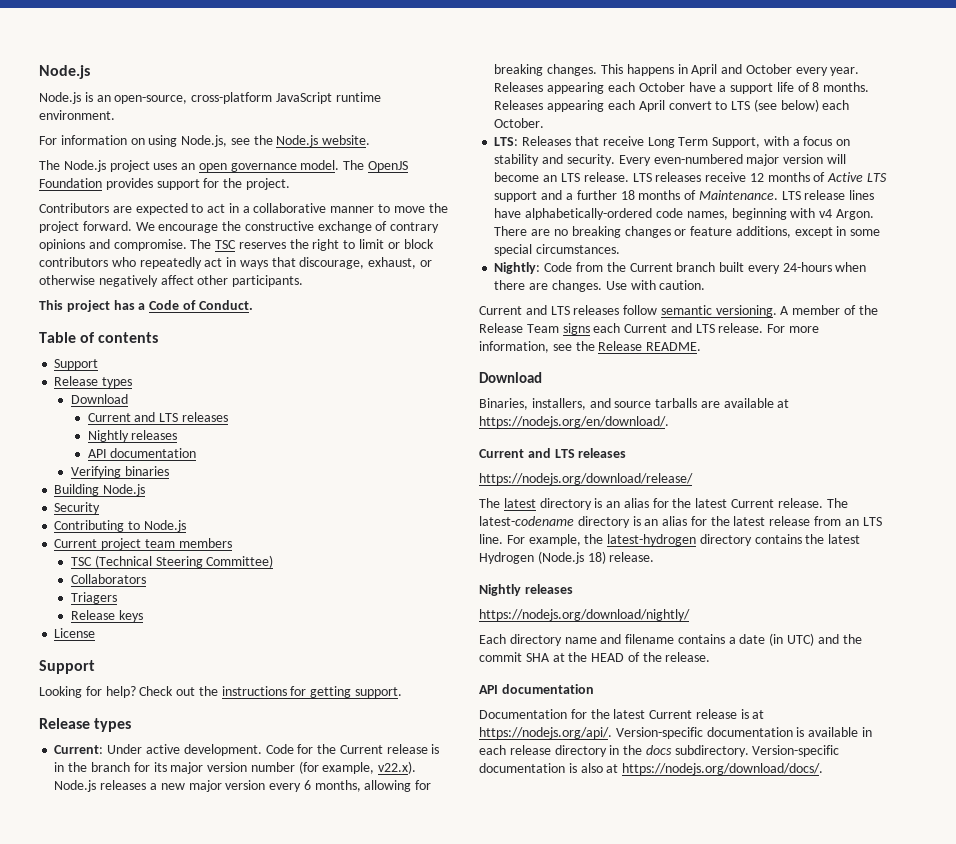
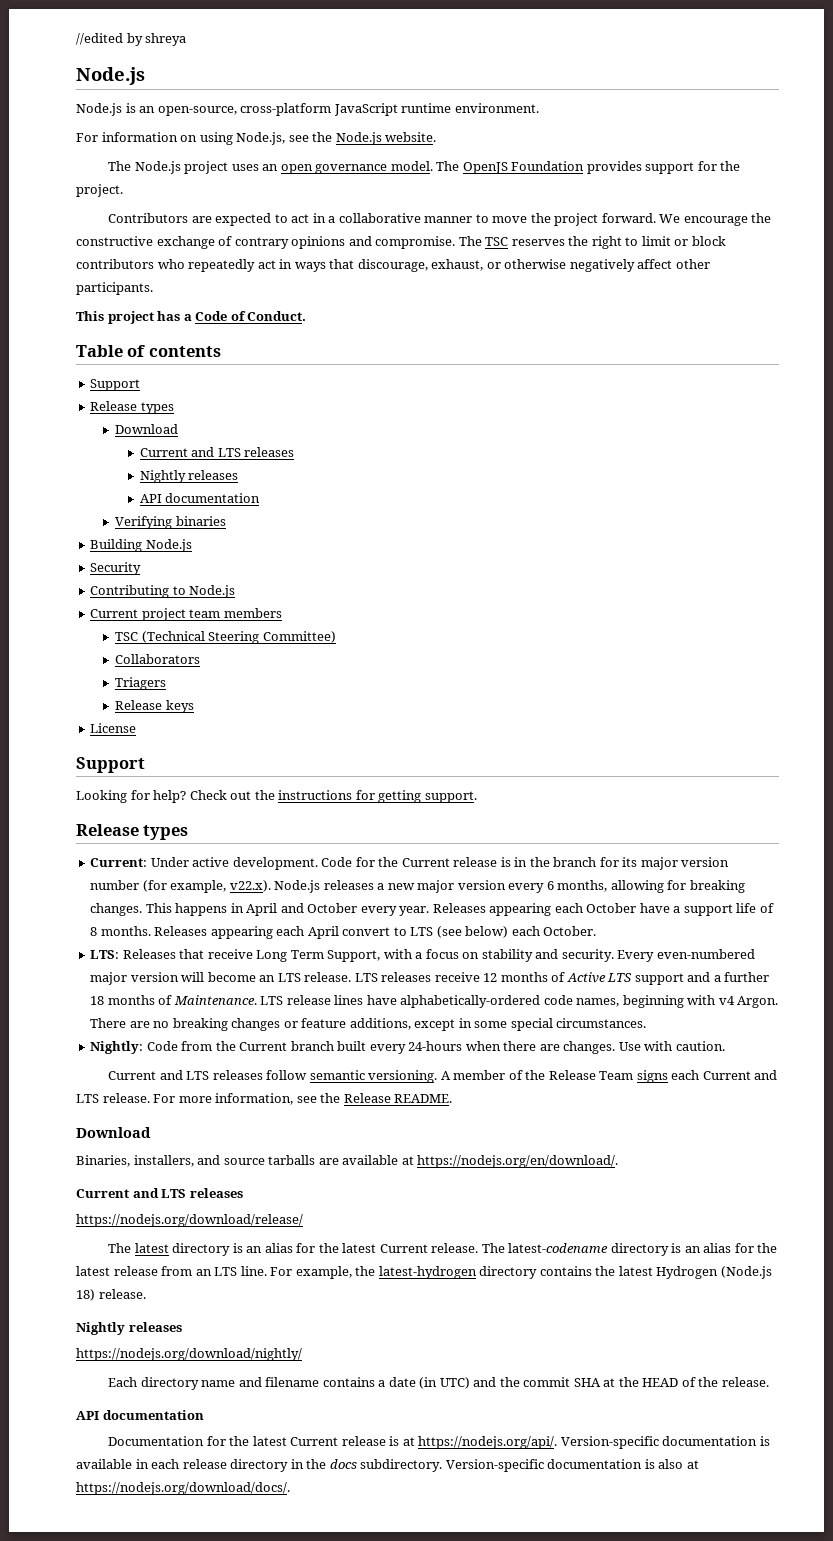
(39, 72) none -> [76,33,187,46] //edited by shreya //

